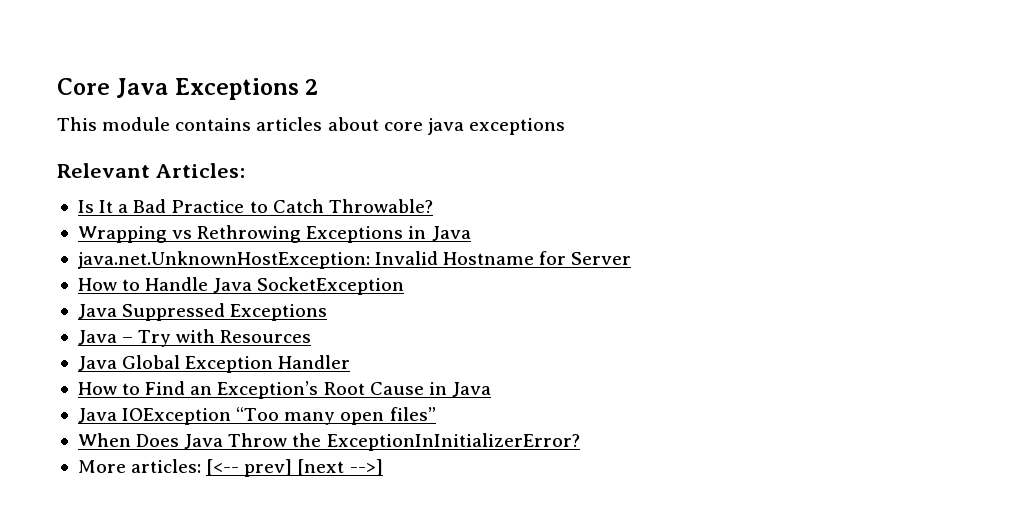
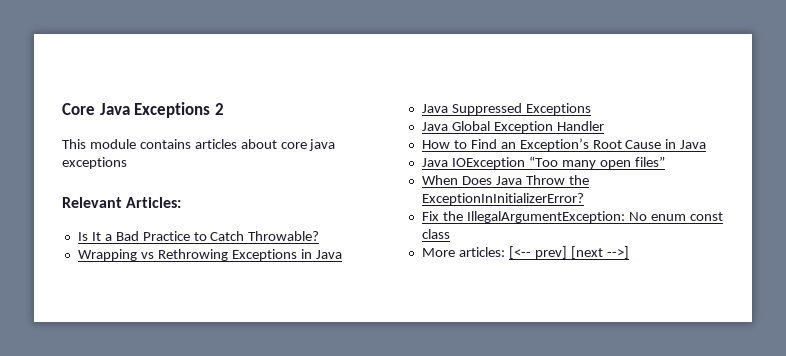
[77,251,632,269] [77,277,405,295] [77,303,328,321] [77,329,312,347] java.net.UnknownHostException: Invalid Hostname for Server // How to Handle Java SocketException // Java Suppressed Exceptions // Java – Try with Resources -> [421,103,591,115] Java Suppressed Exceptions
(580, 442) none -> [421,211,723,223] [421,229,450,239] // Fix the IllegalArgumentException: No enum const class

